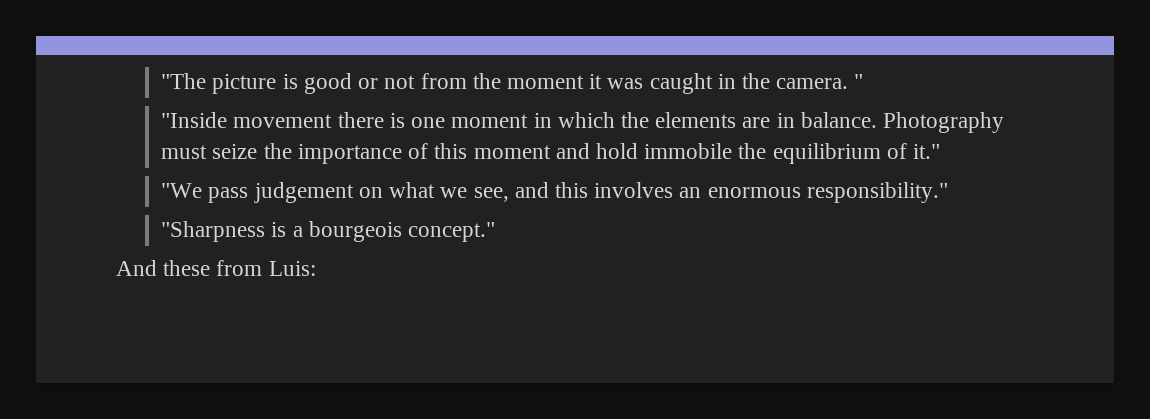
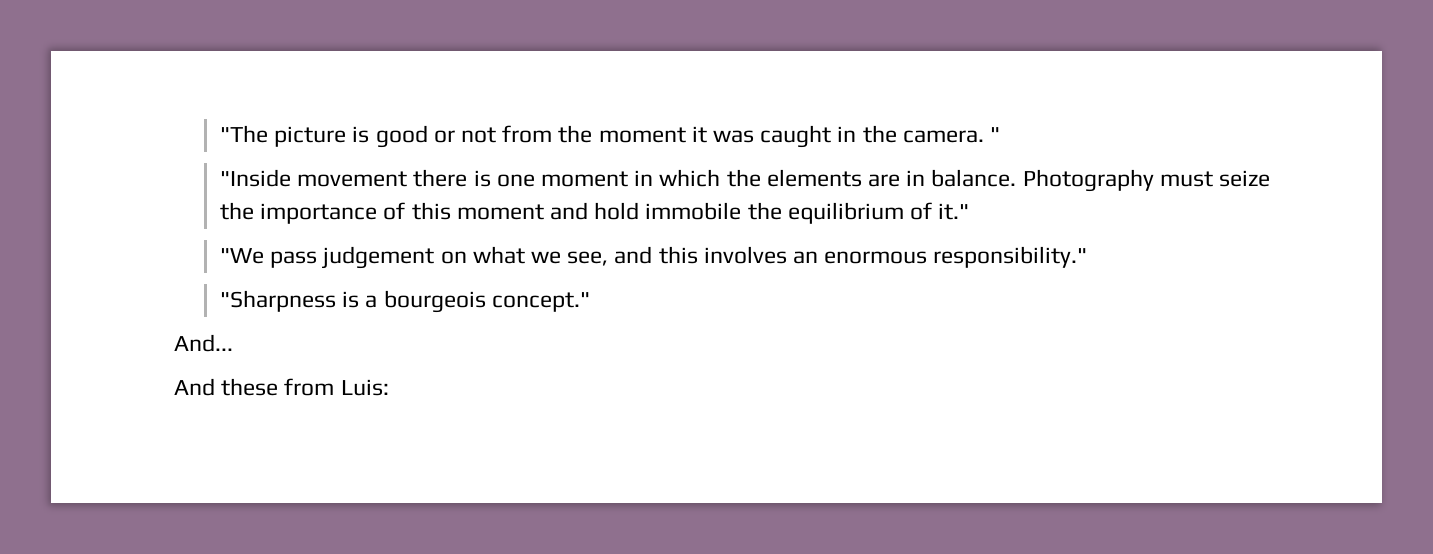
(496, 232) none -> [174,334,233,352] // And...

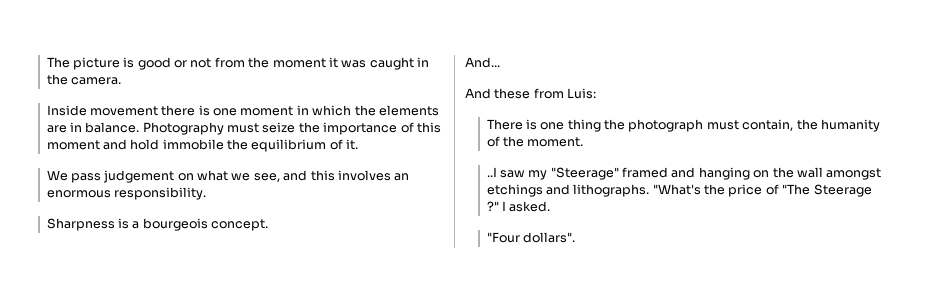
[219,125,268,143] "The -> [46,57,70,68] The
[990,127,1001,142] [219,169,291,187] " // "Inside -> [46,105,87,116] // Inside
[938,203,970,220] [219,248,264,264] it." // "We -> [346,139,359,150] [46,170,68,181] it. // We
[933,246,1088,268] [219,290,336,312] responsibility." // "Sharpness -> [113,187,206,200] [46,218,115,231] responsibility. // Sharpness
[491,292,590,312] concept." -> [211,219,269,231] concept.
(389, 387) none -> [486,119,880,132] [486,136,584,147] [486,167,882,180] [486,184,872,197] [486,201,551,212] [486,232,575,243] // There is one thing the photograph must contain, the humanity of the moment. // ..I saw my "Steerage" framed and hanging on the wall amongst etchings and lithographs. "What's the price of "The Steerage ?" I asked. // "Four dollars".

